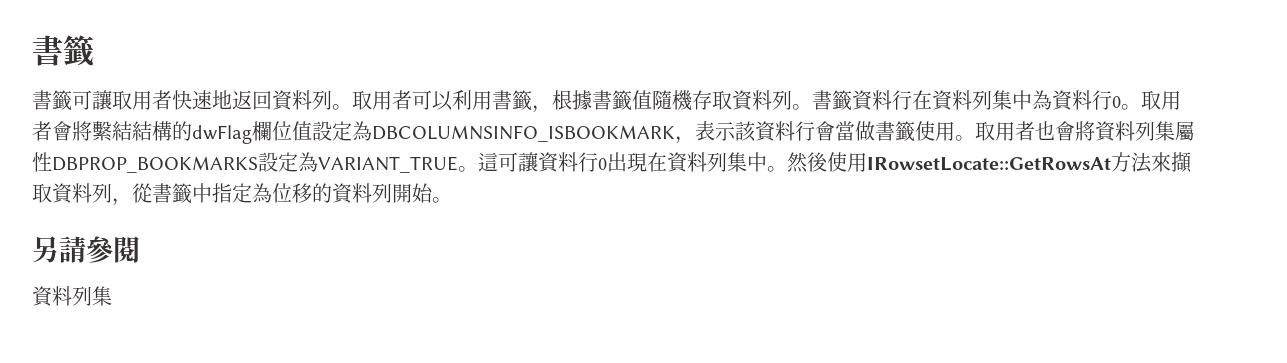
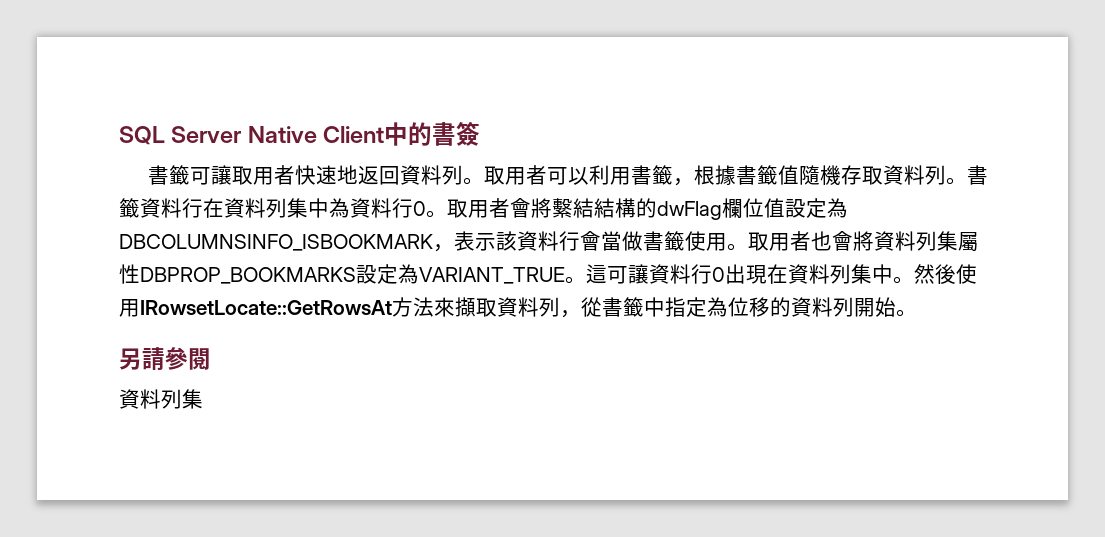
[32,35,94,67] 書籤 -> [119,122,481,146] SQL Server Native Client中的書簽

